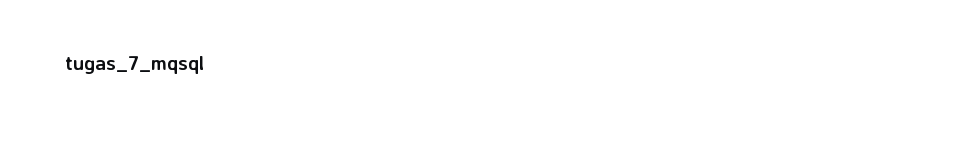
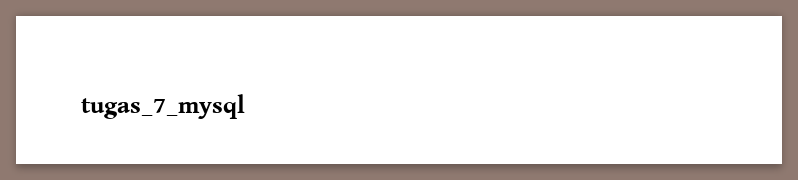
[65,56,204,74] tugas_7_mqsql -> [81,94,245,119] tugas_7_mysql

